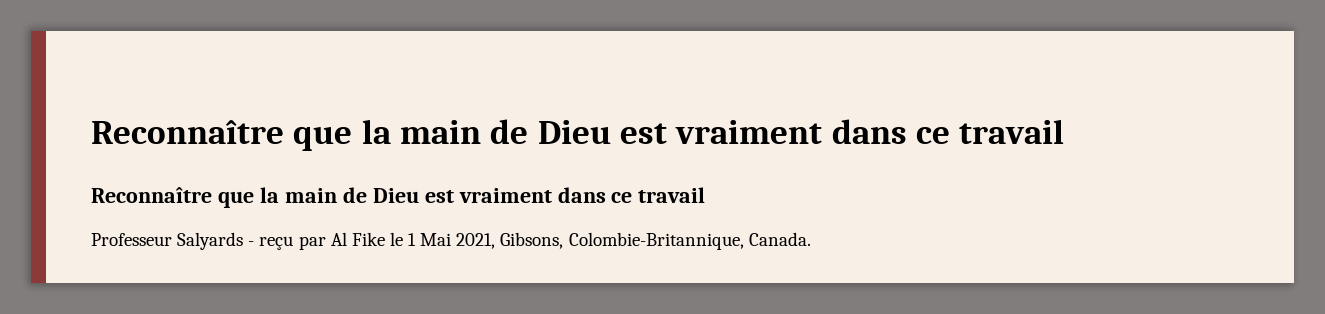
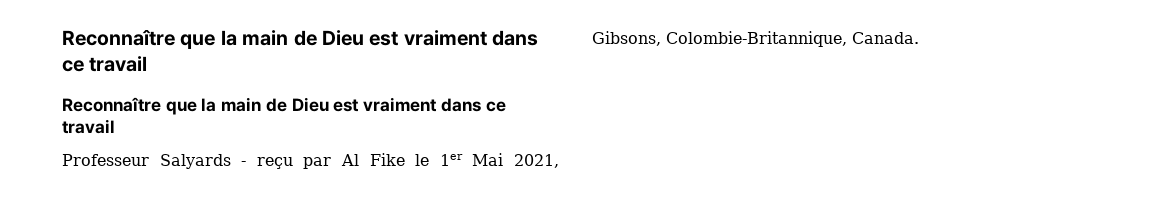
[408,233,417,246] 1 -> [439,154,463,166] 1er

